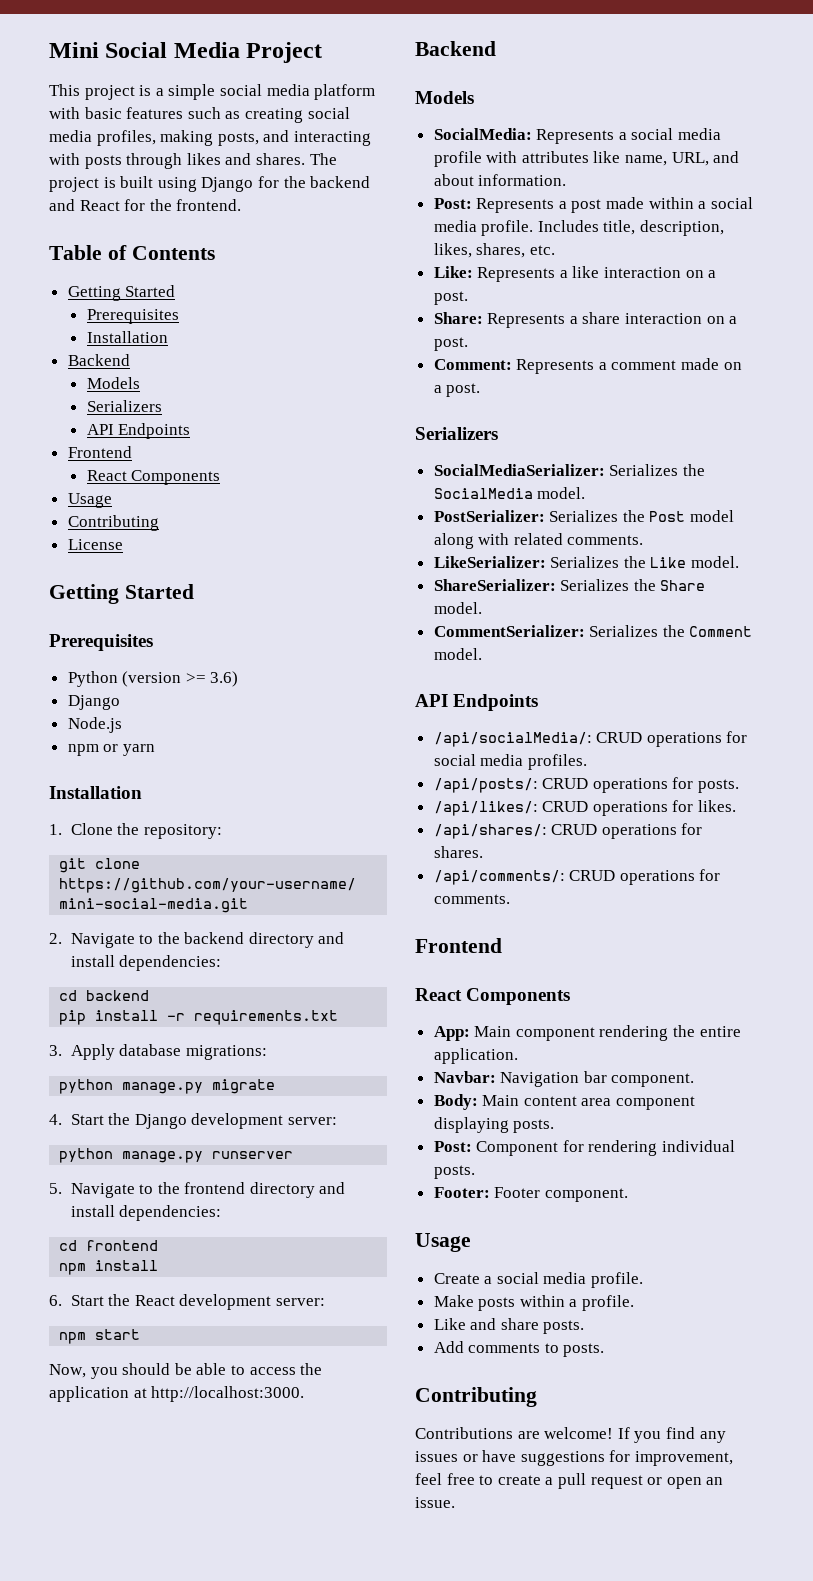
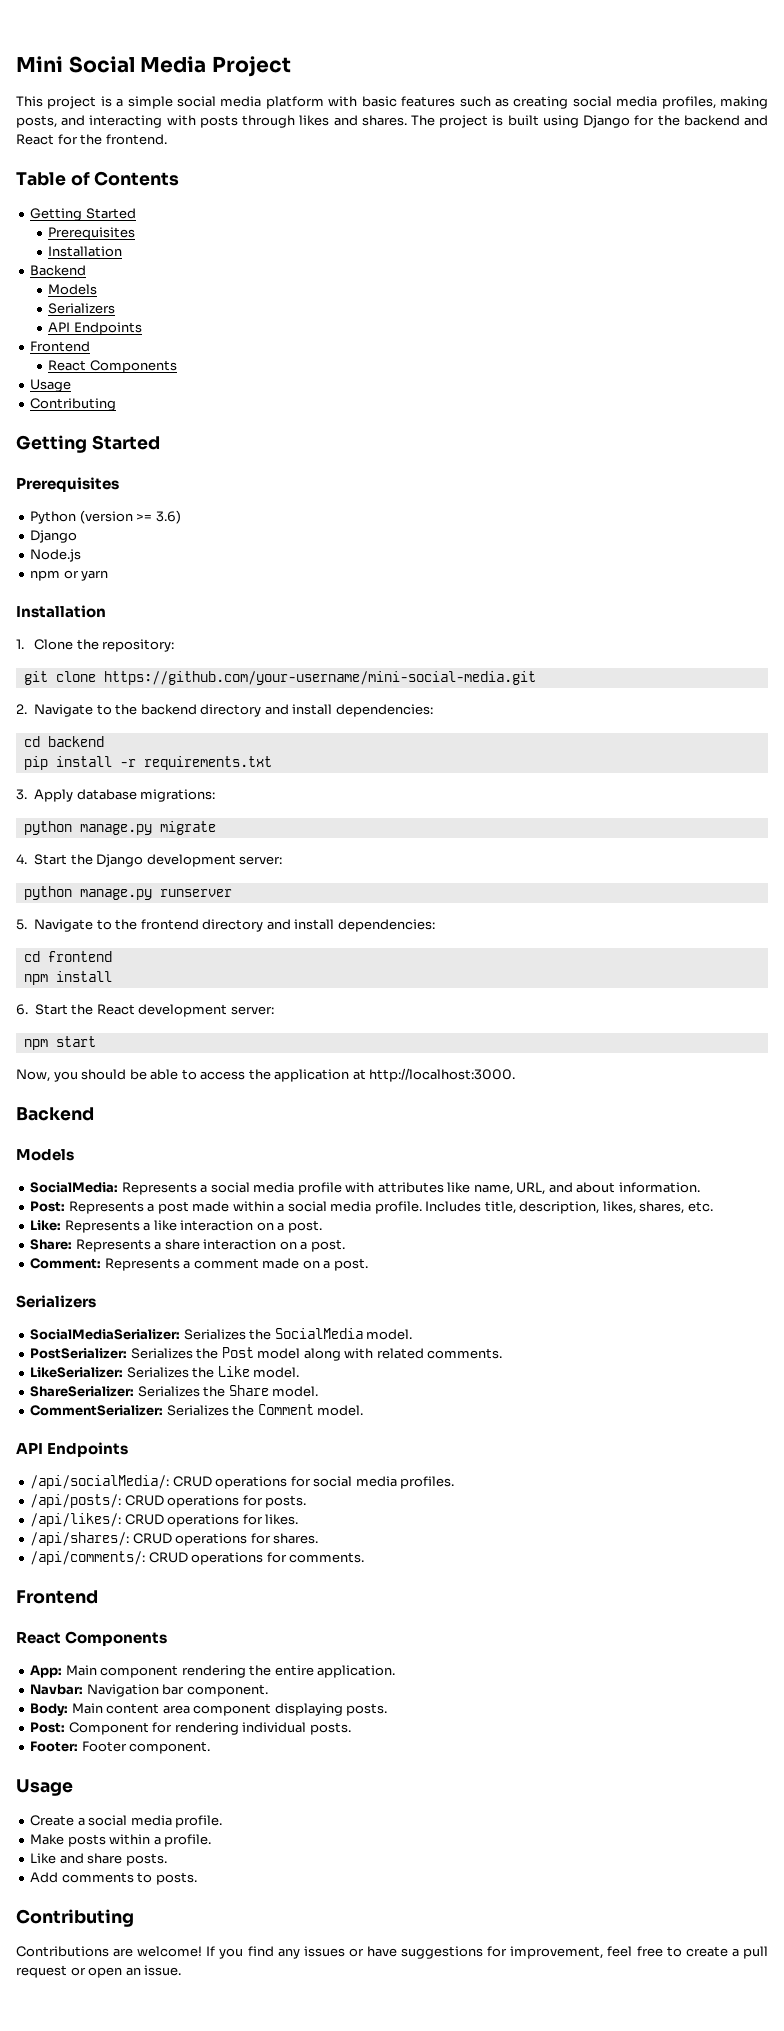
[67,539,123,550] // License -> (117, 404) none

